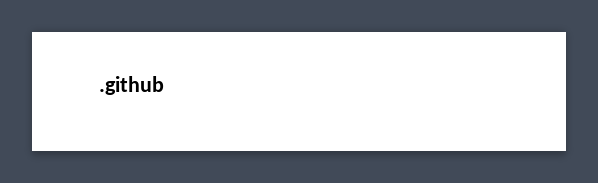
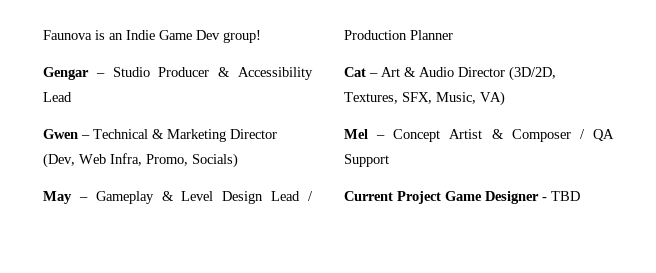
[99,76,164,95] .github -> [43,30,261,43] [43,67,313,80] [43,92,72,102] [43,129,277,142] [43,153,238,168] [43,191,313,204] [344,30,453,40] [344,66,556,81] [344,91,505,106] [344,129,614,142] [344,154,389,167] [344,191,580,204] Faunova is an Indie Game Dev group! // Gengar – Studio Producer & Accessibility Lead // Gwen – Technical & Marketing Director (Dev, Web Infra, Promo, Socials) // May – Gameplay & Level Design Lead / Production Planner // Cat – Art & Audio Director (3D/2D, Textures, SFX, Music, VA) // Mel – Concept Artist & Composer / QA Support // Current Project Game Designer - TBD

